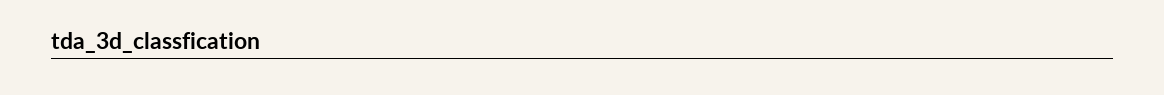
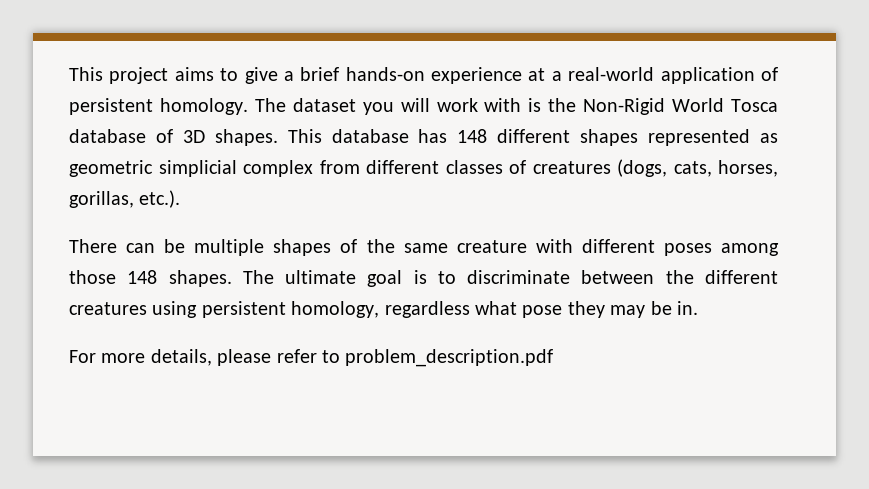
[51,32,260,53] tda_3d_classfication -> [69,67,778,84] [69,98,778,115] [69,129,778,146] [69,159,778,177] [69,190,181,208] [69,239,779,256] [69,270,778,287] [69,301,698,318] [69,349,554,367] This project aims to give a brief hands-on experience at a real-world application of persistent homology. The dataset you will work with is the Non-Rigid World Tosca database of 3D shapes. This database has 148 different shapes represented as geometric simplicial complex from different classes of creatures (dogs, cats, horses, gorillas, etc.). // There can be multiple shapes of the same creature with different poses among those 148 shapes. The ultimate goal is to discriminate between the different creatures using persistent homology, regardless what pose they may be in. // For more details, please refer to problem_description.pdf

